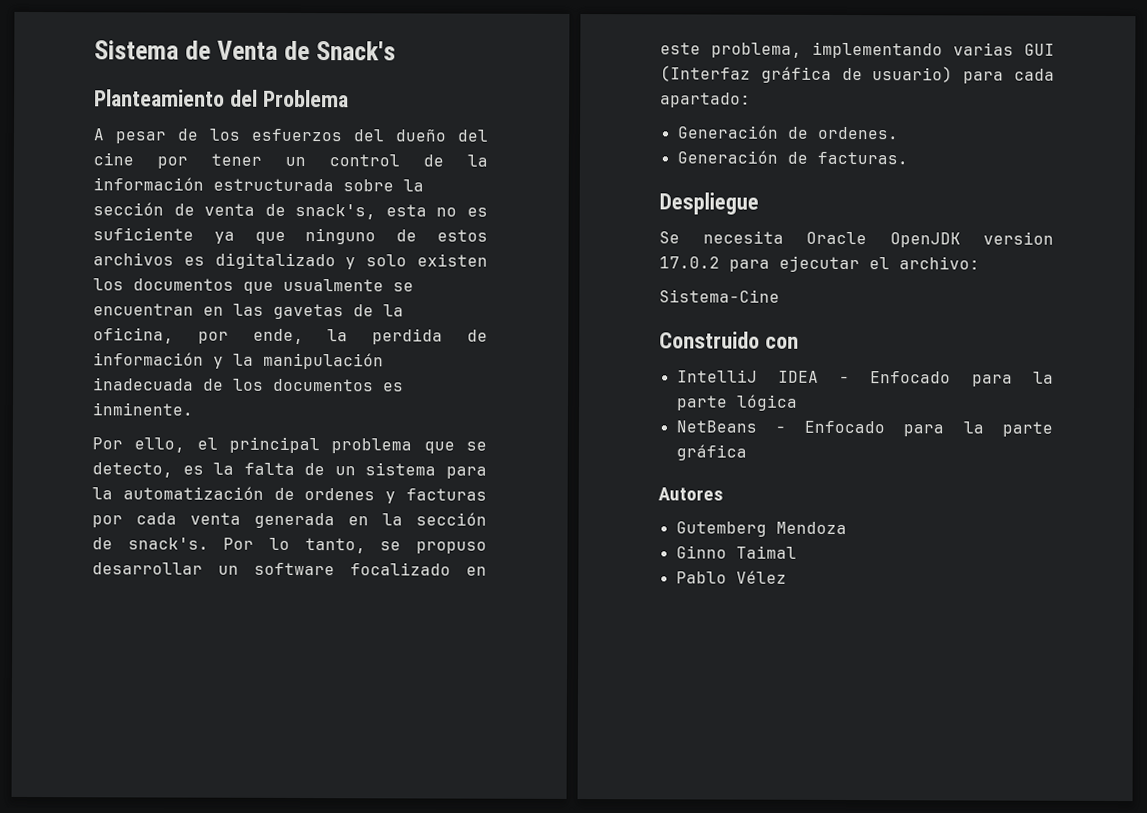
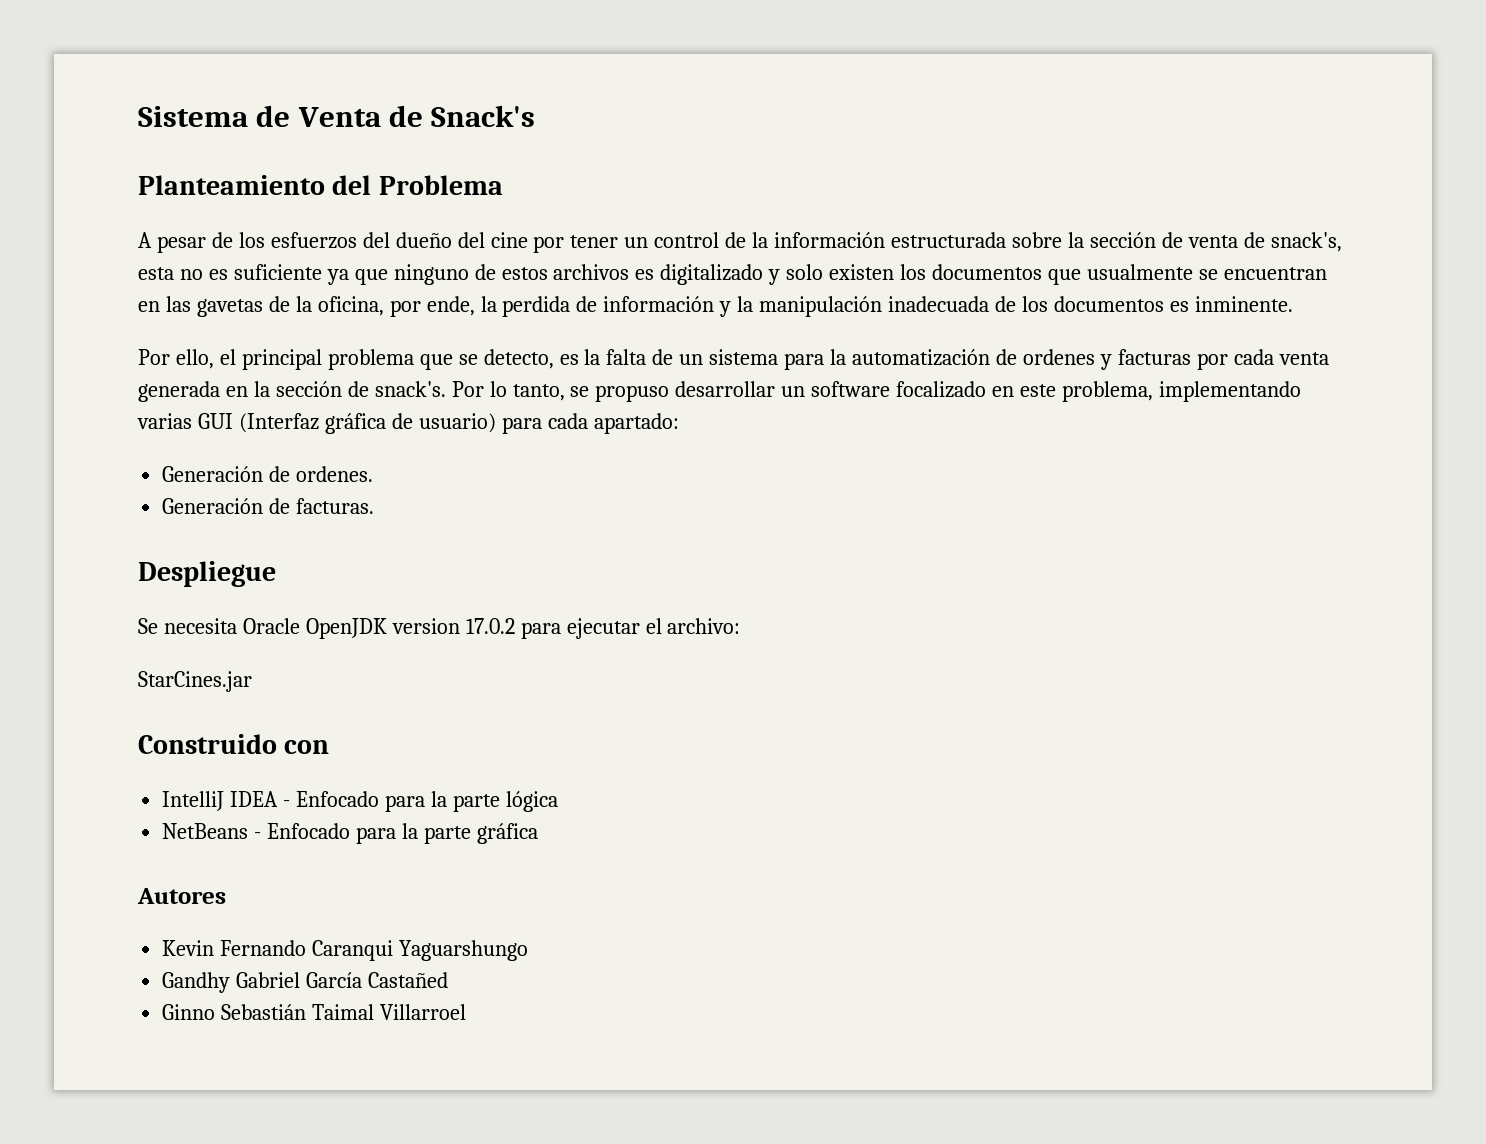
[659,289,780,303] Sistema-Cine -> [138,671,252,692] StarCines.jar
[675,521,847,537] Gutemberg Mendoza -> [162,940,529,961] [162,972,449,993] Kevin Fernando Caranqui Yaguarshungo // Gandhy Gabriel García Castañed
(727, 552) none -> [221,1004,307,1020] Sebastián
[675,570,787,584] // Pablo Vélez -> [380,1004,467,1020] Villarroel

